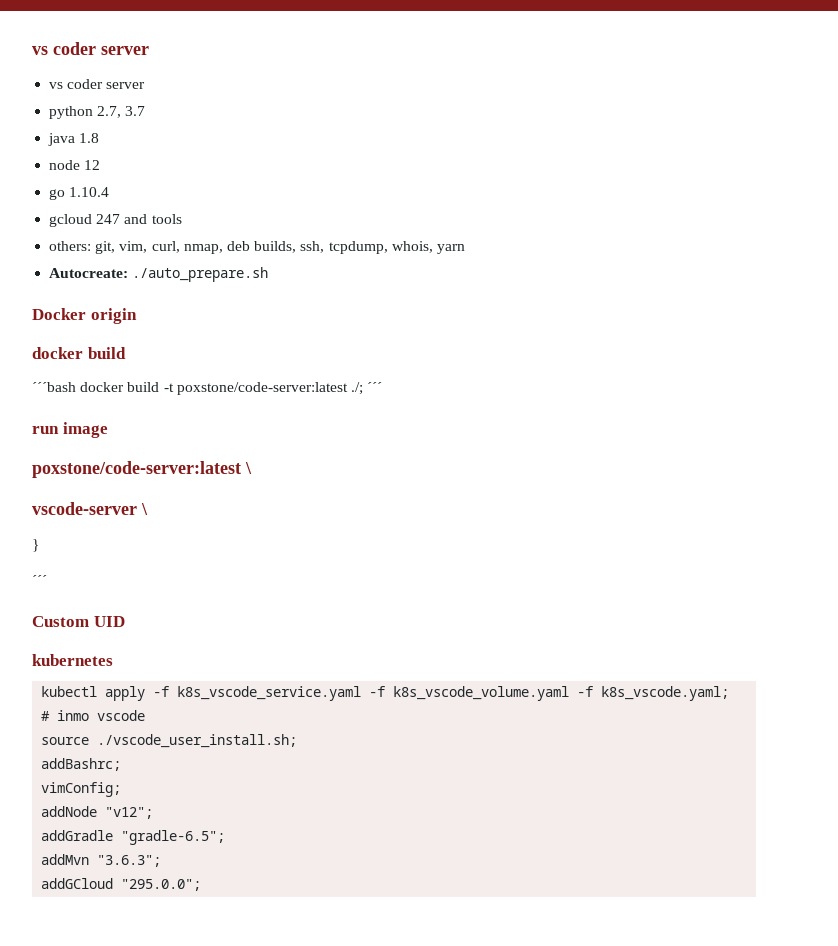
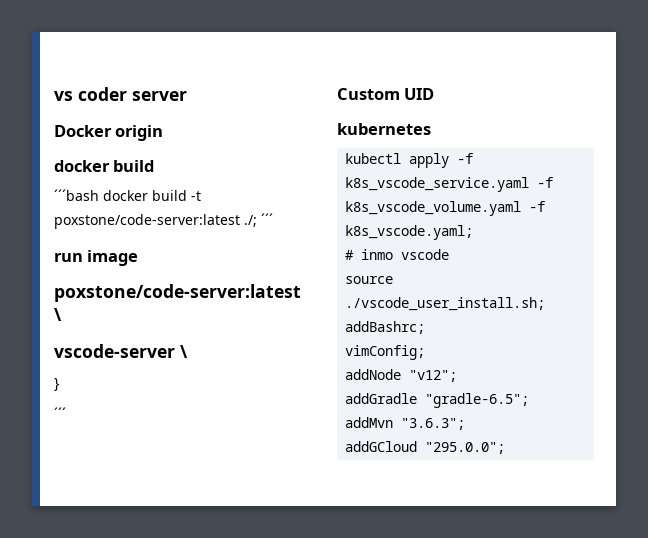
[32,42,149,55] [49,79,146,89] [49,106,146,119] [48,133,100,146] [49,160,101,170] [49,187,110,200] [49,214,182,227] [49,241,465,254] [49,267,269,282] vs coder server // vs coder server // python 2.7, 3.7 // java 1.8 // node 12 // go 1.10.4 // gcloud 247 and tools // others: git, vim, curl, nmap, deb builds, ssh, tcpdump, whois, yarn // Autocreate: ./auto_prepare.sh -> [54,87,187,101] vs coder server

